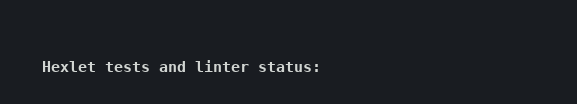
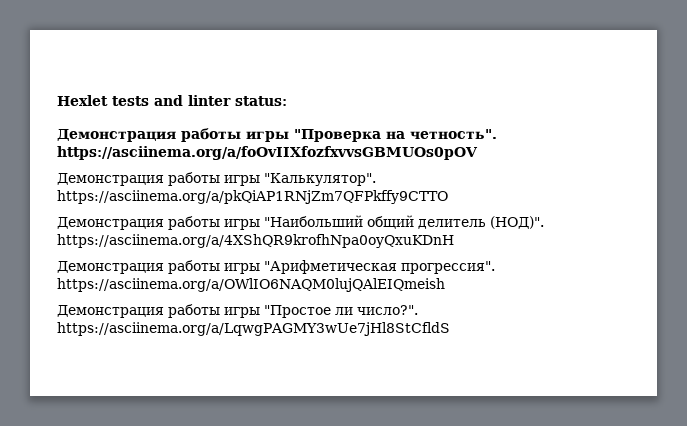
(321, 67) none -> [57,128,497,142] [57,146,478,160] [57,172,376,186] [57,190,448,204] [57,215,544,230] [57,234,454,248] [57,260,495,274] [57,278,445,292] [57,304,418,318] [57,322,450,336] // Демонстрация работы игры "Проверка на четность". https://asciinema.org/a/foOvIIXfozfxvvsGBMUOs0pOV // Демонстрация работы игры "Калькулятор". https://asciinema.org/a/pkQiAP1RNjZm7QFPkffy9CTTO // Демонстрация работы игры "Наибольший общий делитель (НОД)". https://asciinema.org/a/4XShQR9krofhNpa0oyQxuKDnH // Демонстрация работы игры "Арифметическая прогрессия". https://asciinema.org/a/OWlIO6NAQM0lujQAlEIQmeish // Демонстрация работы игры "Простое ли число?". https://asciinema.org/a/LqwgPAGMY3wUe7jHl8StCfldS

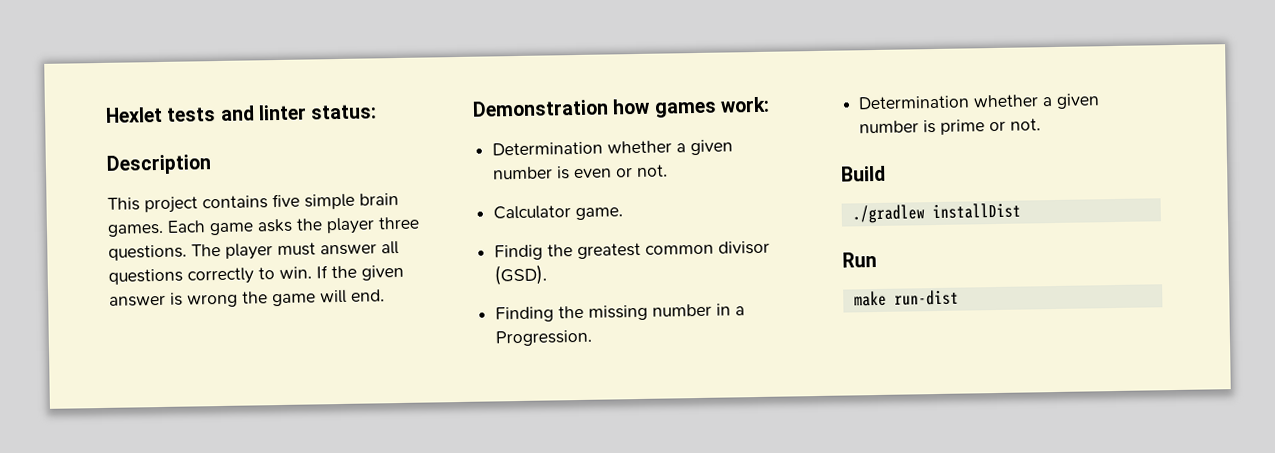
[57,128,497,142] [57,146,478,160] [57,172,376,186] [57,190,448,204] [57,215,544,230] [57,234,454,248] [57,260,495,274] [57,278,445,292] [57,304,418,318] [57,322,450,336] Демонстрация работы игры "Проверка на четность". https://asciinema.org/a/foOvIIXfozfxvvsGBMUOs0pOV // Демонстрация работы игры "Калькулятор". https://asciinema.org/a/pkQiAP1RNjZm7QFPkffy9CTTO // Демонстрация работы игры "Наибольший общий делитель (НОД)". https://asciinema.org/a/4XShQR9krofhNpa0oyQxuKDnH // Демонстрация работы игры "Арифметическая прогрессия". https://asciinema.org/a/OWlIO6NAQM0lujQAlEIQmeish // Демонстрация работы игры "Простое ли число?". https://asciinema.org/a/LqwgPAGMY3wUe7jHl8StCfldS -> [106,154,212,175] [107,193,399,214] [107,216,420,237] [108,241,399,261] [108,264,404,285] [109,289,385,308] [472,96,770,118] [492,139,734,156] [492,164,669,180] [493,205,624,221] [494,240,771,261] [494,264,548,286] [495,303,746,323] [495,329,593,347] [858,93,1101,110] [859,118,1042,135] [841,165,886,182] [851,202,1021,224] [842,251,877,268] [853,289,959,307] Description // This project contains five simple brain games. Each game asks the player three questions. The player must answer all questions correctly to win. If the given answer is wrong the game will end. // Demonstration how games work: // Determination whether a given number is even or not. // Calculator game. // Findig the greatest common divisor (GSD). // Finding the missing number in a Progression. // Determination whether a given number is prime or not. // Build // ./gradlew installDist // Run // make run-dist

